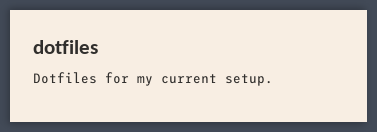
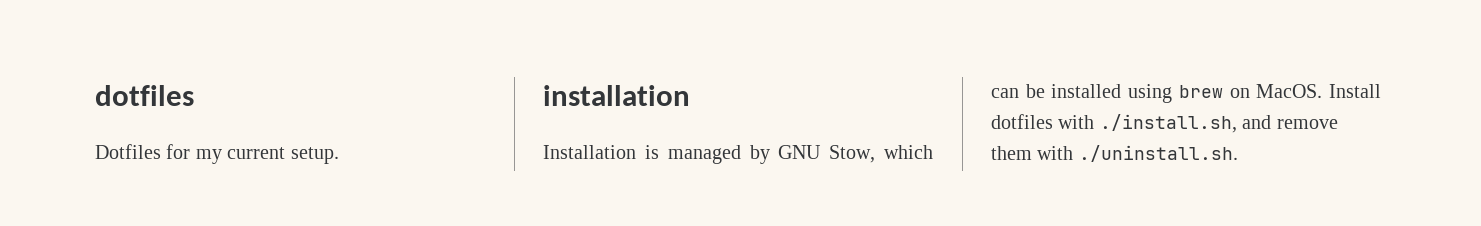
(273, 80) none -> [543,85,690,106] [543,145,933,164] [991,84,1381,103] [991,114,1338,133] [991,145,1238,162] // installation // Installation is managed by GNU Stow, which can be installed using brew on MacOS. Install dotfiles with ./install.sh, and remove them with ./uninstall.sh.

